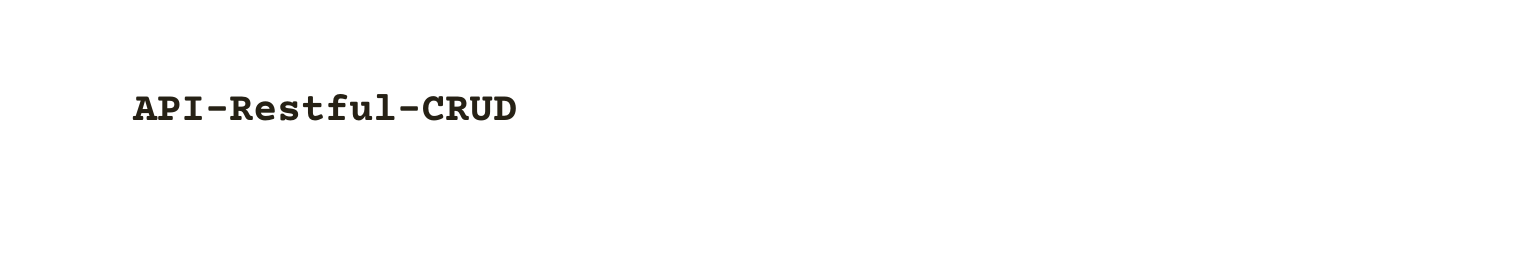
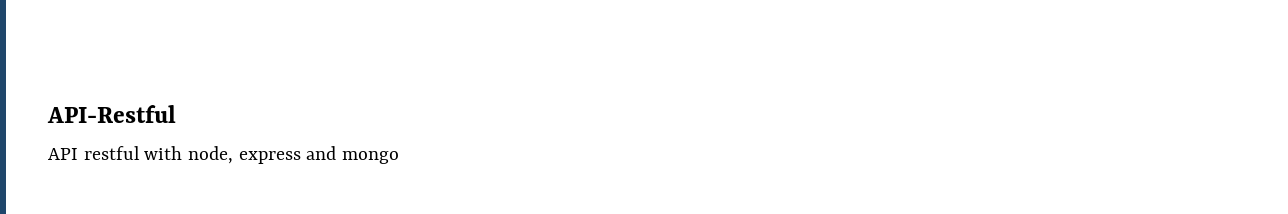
[132,93,517,121] API-Restful-CRUD -> [47,105,176,123] [48,146,400,164] API-Restful // API restful with node, express and mongo

